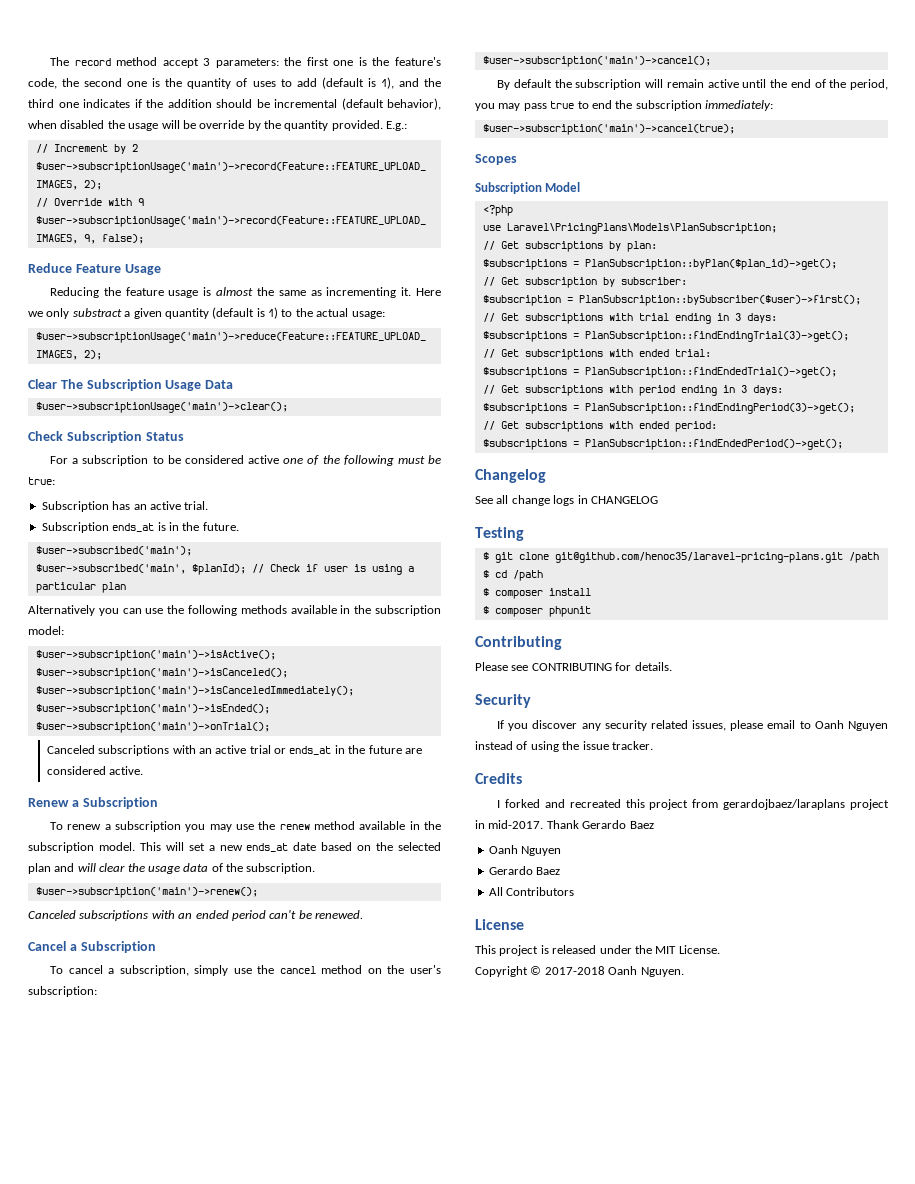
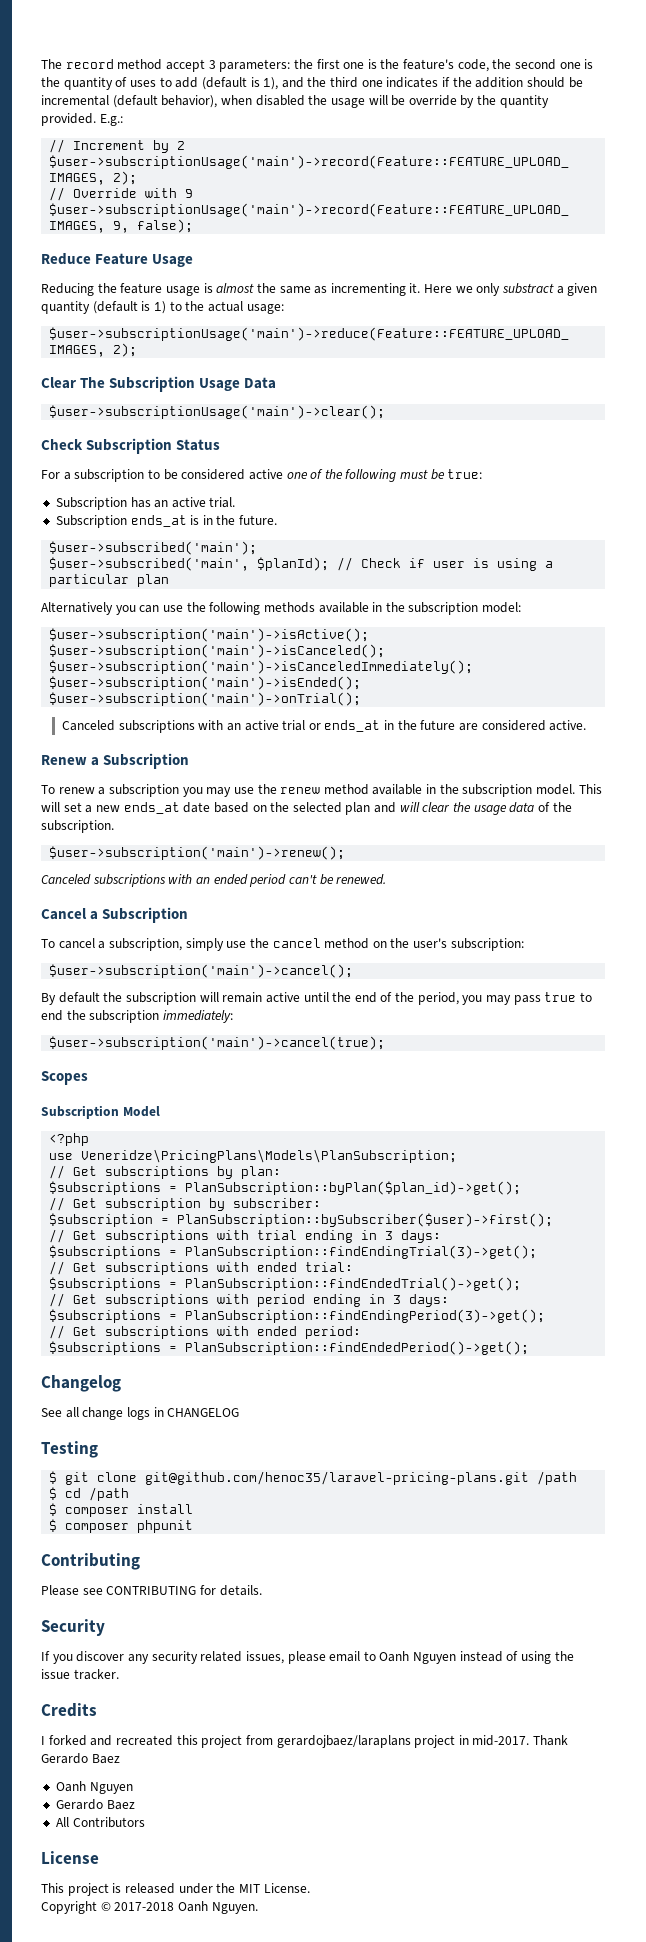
[506,223,777,234] Laravel\PricingPlans\Models\PlanSubscription; -> [81,1149,458,1163] Veneridze\PricingPlans\Models\PlanSubscription;

